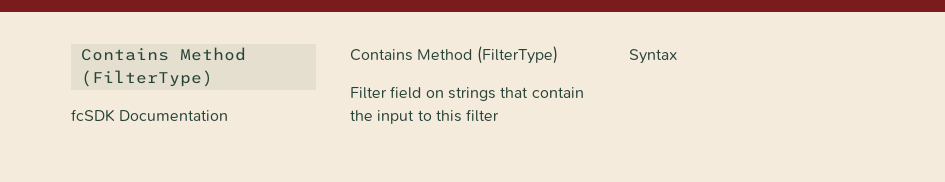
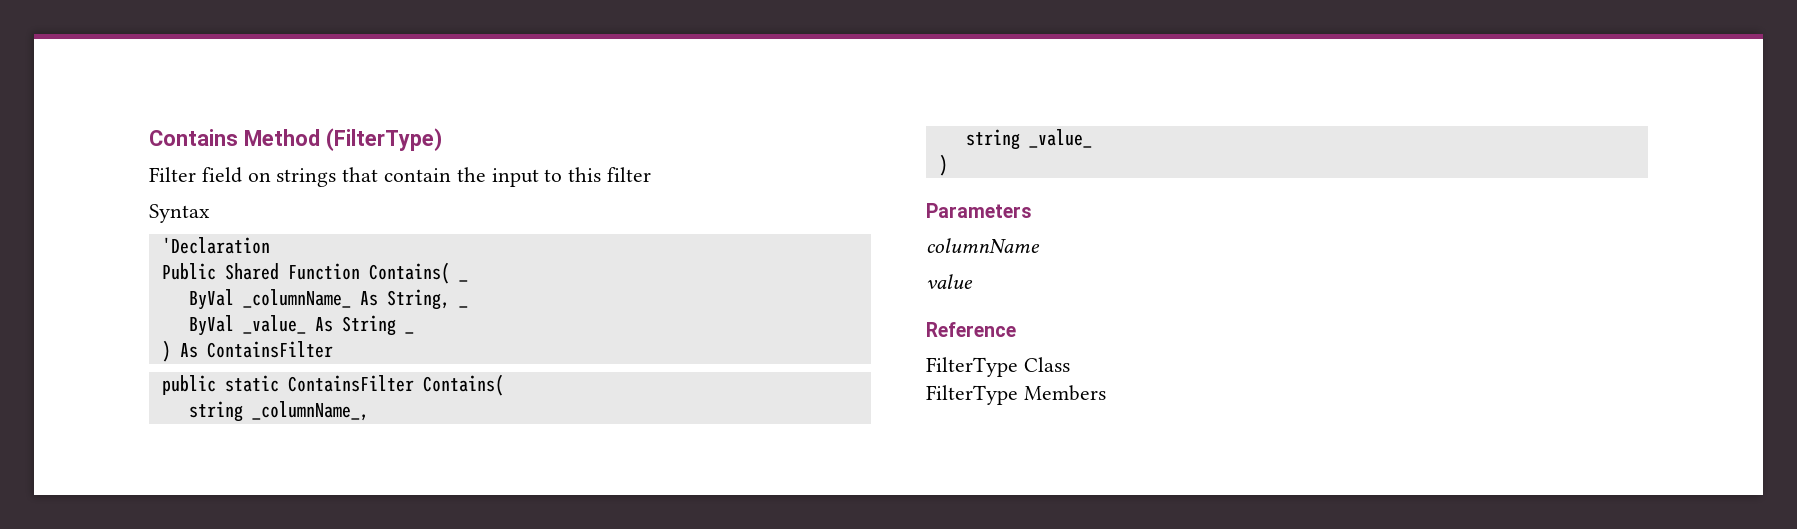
[80,47,246,61] [80,70,213,87] [71,109,229,122] [350,46,558,64] Contains Method (FilterType) // fcSDK Documentation // Contains Method (FilterType) -> [149,128,442,151] Contains Method (FilterType)
(677, 56) none -> [161,237,270,254] [161,262,468,284] [188,289,468,310] [188,315,414,336] [161,340,333,362] [161,374,504,396] [188,401,369,422] [965,129,1092,150] [938,154,948,176] [926,203,1032,218] [926,238,1040,253] [926,274,973,289] [926,322,1016,337] [926,357,1070,377] [926,385,1106,405] // 'Declaration // Public Shared Function Contains( _ // ByVal _columnName_ As String, _ // ByVal _value_ As String _ // ) As ContainsFilter // public static ContainsFilter Contains( // string _columnName_, // string _value_ // ) // Parameters // columnName // value // Reference // FilterType Class // FilterType Members

